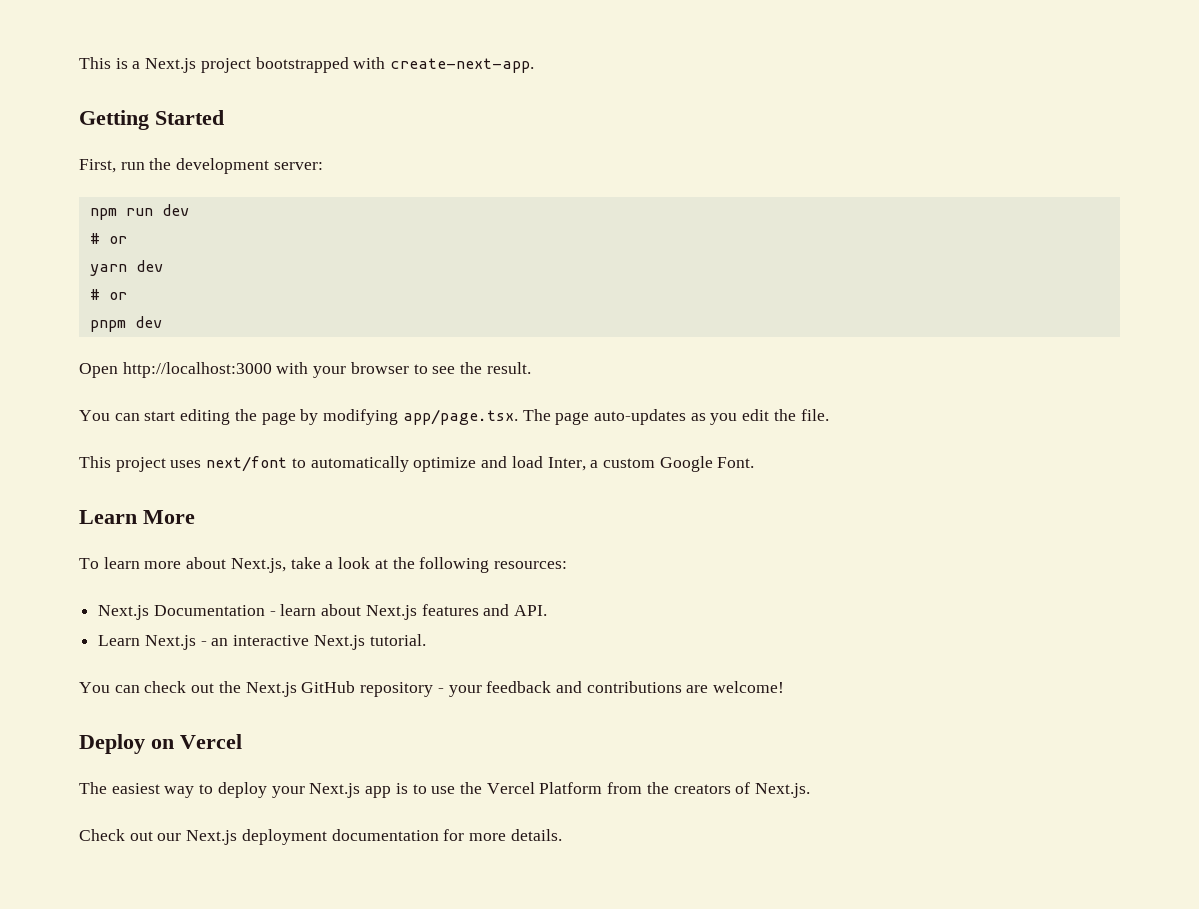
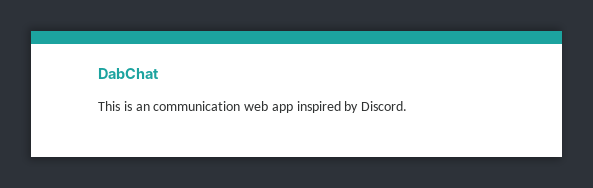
(79, 63) none -> [98,68,159,79] DabChat //
[132,57,535,73] [79,110,224,130] [79,158,323,174] [89,204,189,220] [89,233,127,244] [89,260,163,276] [89,289,127,300] [89,316,162,332] [79,362,531,378] [79,409,829,425] [79,456,755,472] [79,510,195,524] [79,557,567,573] [98,604,548,620] [98,634,426,650] [79,681,785,697] [79,734,242,754] [79,782,811,798] [79,829,562,845] a Next.js project bootstrapped with create-next-app. // Getting Started // First, run the development server: // npm run dev // # or // yarn dev // # or // pnpm dev // Open http://localhost:3000 with your browser to see the result. // You can start editing the page by modifying app/page.tsx. The page auto-updates as you edit the file. // This project uses next/font to automatically optimize and load Inter, a custom Google Font. // Learn More // To learn more about Next.js, take a look at the following resources: // Next.js Documentation - learn about Next.js features and API. // Learn Next.js - an interactive Next.js tutorial. // You can check out the Next.js GitHub repository - your feedback and contributions are welcome! // Deploy on Vercel // The easiest way to deploy your Next.js app is to use the Vercel Platform from the creators of Next.js. // Check out our Next.js deployment documentation for more details. -> [135,101,408,113] an communication web app inspired by Discord.

